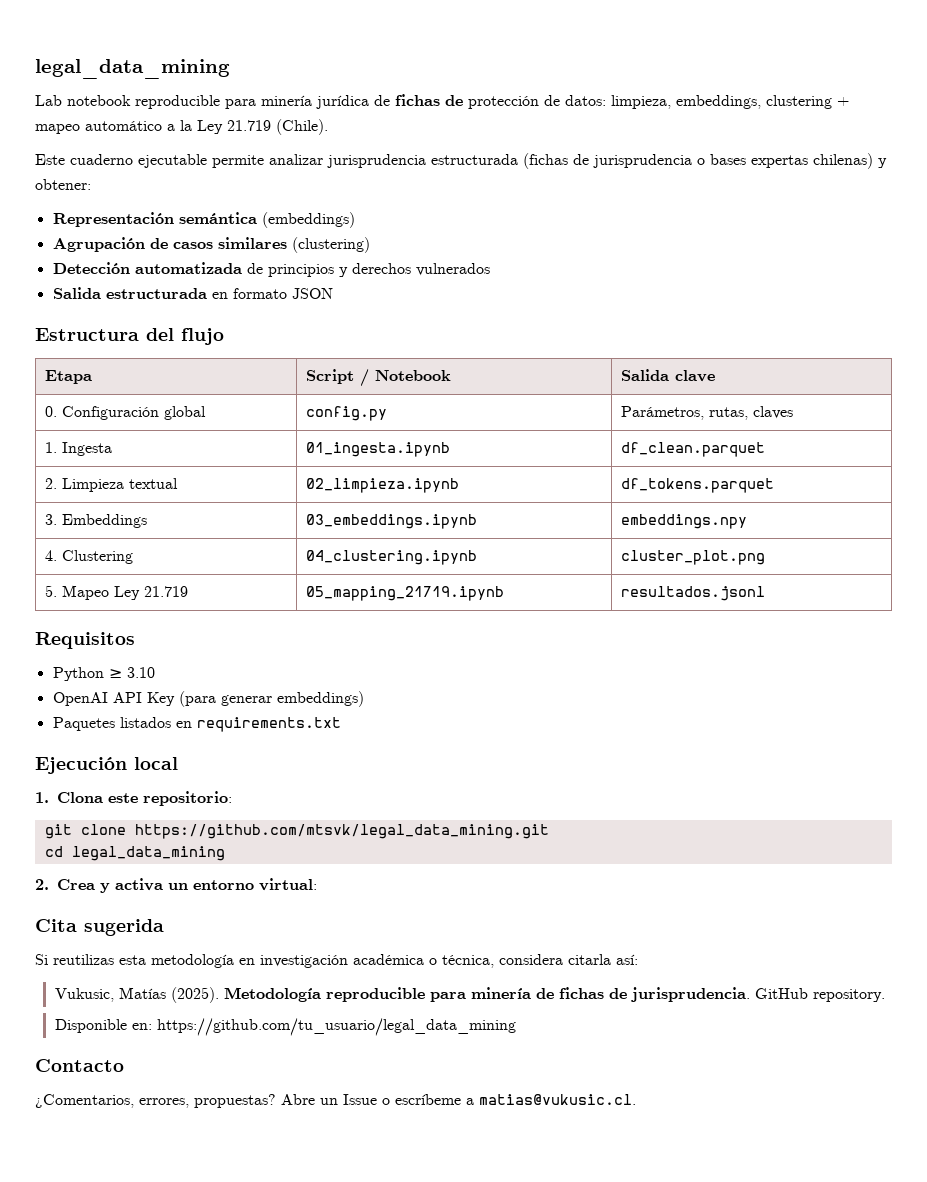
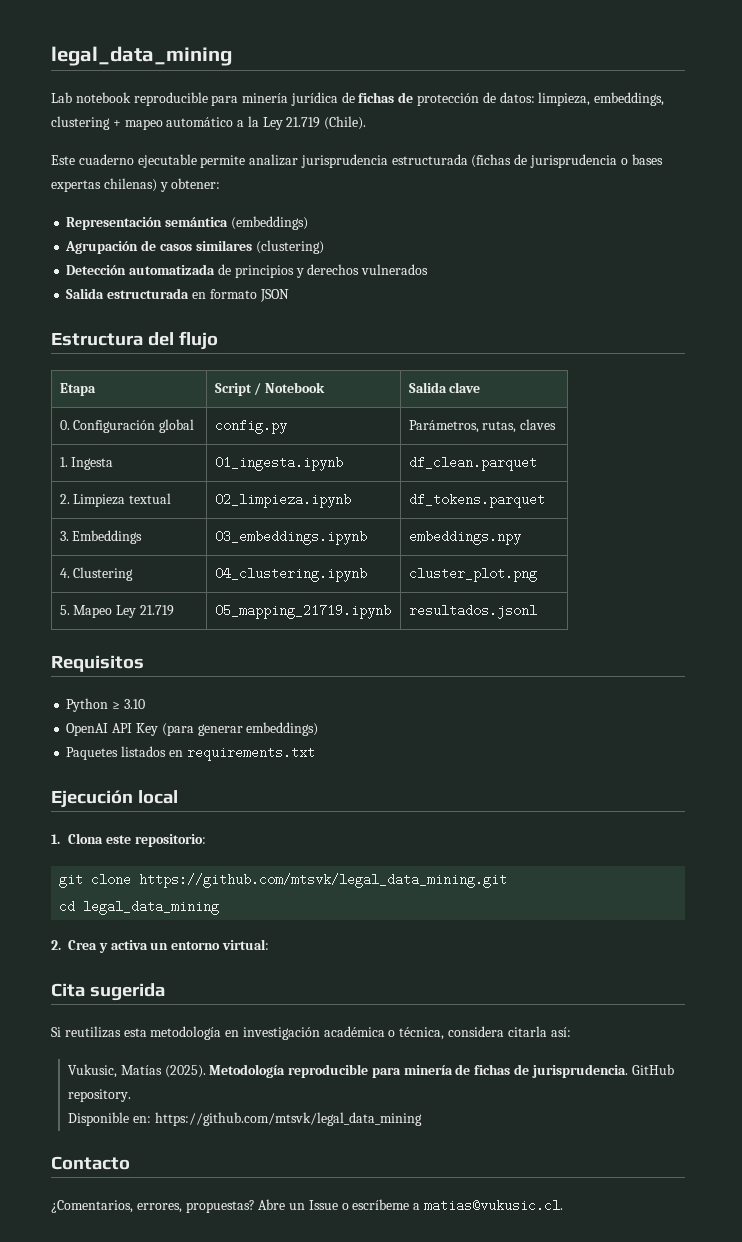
[156,1018,516,1036] https://github.com/tu_usuario/legal_data_mining -> [154,1112,422,1126] https://github.com/mtsvk/legal_data_mining

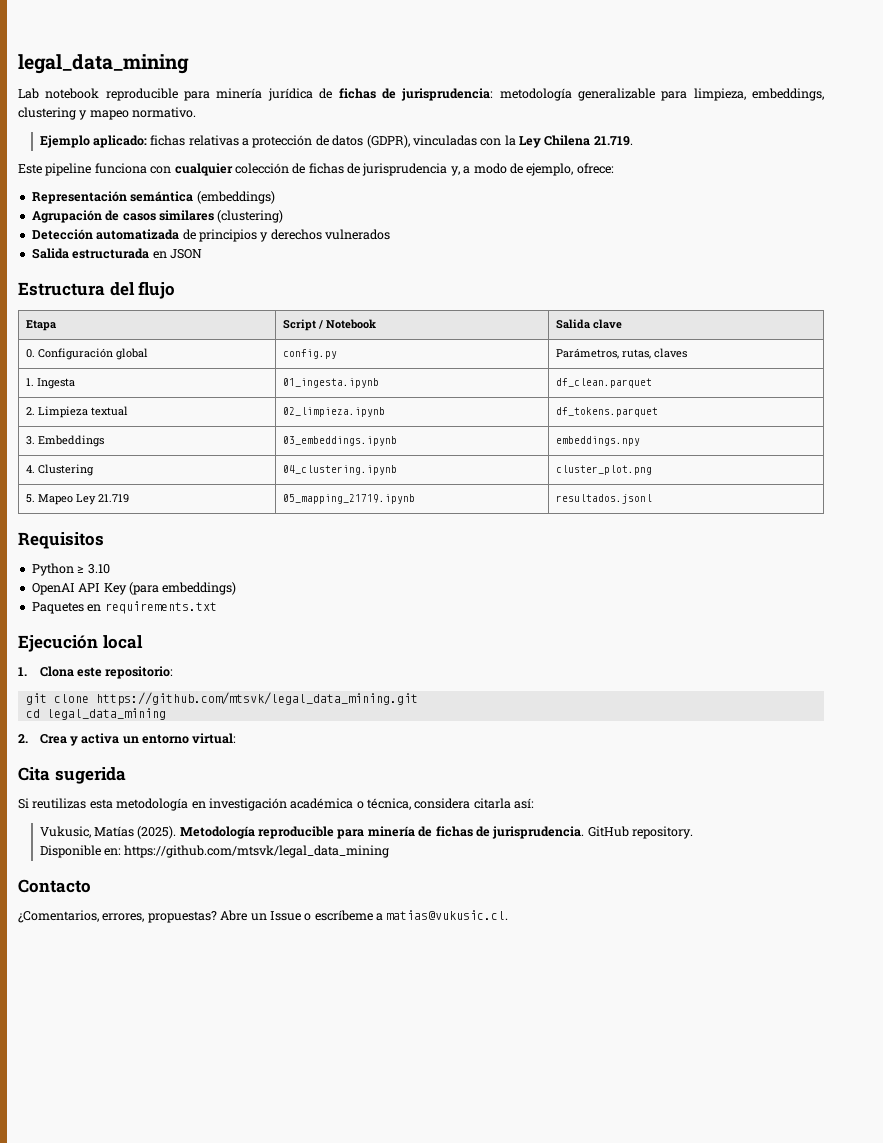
[417,92,665,106] [51,116,367,130] [51,154,663,168] [51,178,221,192] protección de datos: limpieza, embeddings, clustering + mapeo automático a la Ley 21.719 (Chile). // Este cuaderno ejecutable permite analizar jurisprudencia estructurada (fichas de jurisprudencia o bases expertas chilenas) y obtener: -> [401,88,824,101] [18,107,197,120] [39,135,633,148] [18,163,614,176] jurisprudencia: metodología generalizable para limpieza, embeddings, clustering y mapeo normativo. // Ejemplo aplicado: fichas relativas a protección de datos (GDPR), vinculadas con la Ley Chilena 21.719. // Este pipeline funciona con cualquier colección de fichas de jurisprudencia y, a modo de ejemplo, ofrece:
[209,289,257,299] formato -> (167, 255) none
[197,724,243,736] generar -> (159, 588) none
[121,746,167,757] listados -> (84, 608) none

